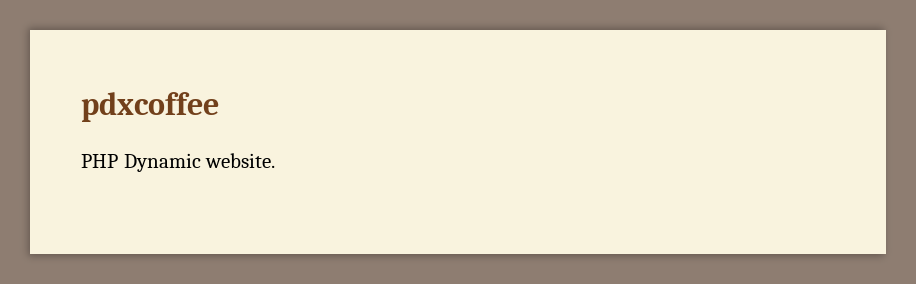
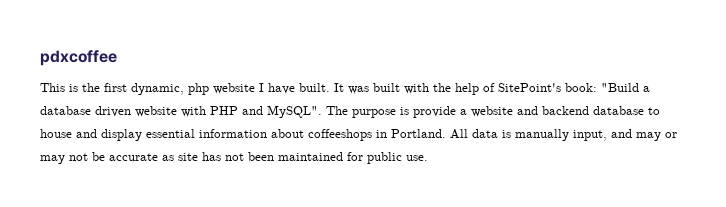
[81,153,276,172] PHP Dynamic website. -> [40,83,650,95] [40,105,660,118] [40,129,677,141] [40,152,428,164] This is the first dynamic, php website I have built. It was built with the help of SitePoint's book: "Build a database driven website with PHP and MySQL". The purpose is provide a website and backend database to house and display essential information about coffeeshops in Portland. All data is manually input, and may or may not be accurate as site has not been maintained for public use.

